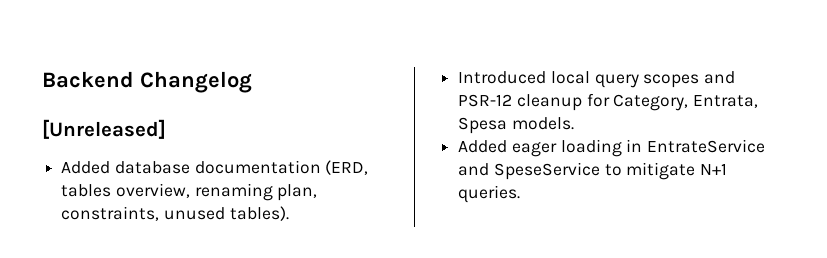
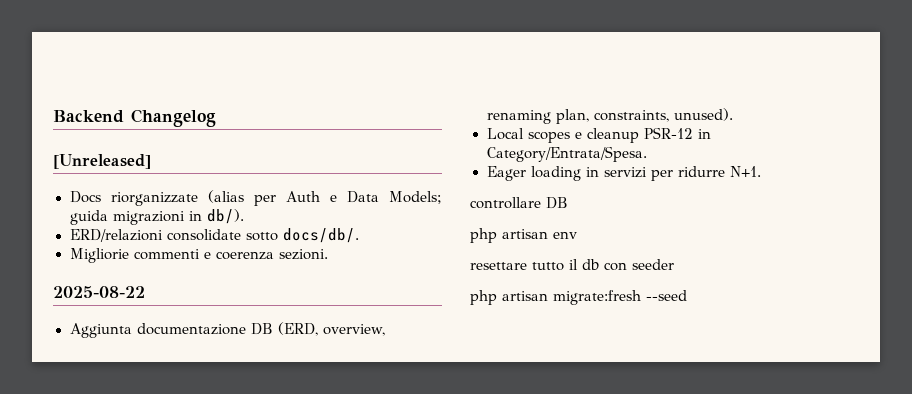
[61,160,369,175] [61,183,318,201] [61,206,289,221] [458,71,736,88] [458,93,759,111] [458,117,574,134] [458,139,766,157] [458,162,728,180] [458,185,521,203] Added database documentation (ERD, tables overview, renaming plan, constraints, unused tables). // Introduced local query scopes and PSR-12 cleanup for Category, Entrata, Spesa models. // Added eager loading in EntrateService and SpeseService to mitigate N+1 queries. -> [69,190,442,206] [69,209,244,225] [69,228,359,243] [69,248,328,263] [53,286,145,298] [69,322,386,338] [486,108,733,124] [486,127,711,143] [486,146,647,162] [486,166,761,181] [470,197,568,209] [470,228,577,243] [470,259,674,271] [470,290,687,305] Docs riorganizzate (alias per Auth e Data Models; guida migrazioni in db/). // ERD/relazioni consolidate sotto docs/db/. // Migliorie commenti e coerenza sezioni. // 2025-08-22 // Aggiunta documentazione DB (ERD, overview, renaming plan, constraints, unused). // Local scopes e cleanup PSR-12 in Category/Entrata/Spesa. // Eager loading in servizi per ridurre N+1. // controllare DB // php artisan env // resettare tutto il db con seeder // php artisan migrate:fresh --seed

